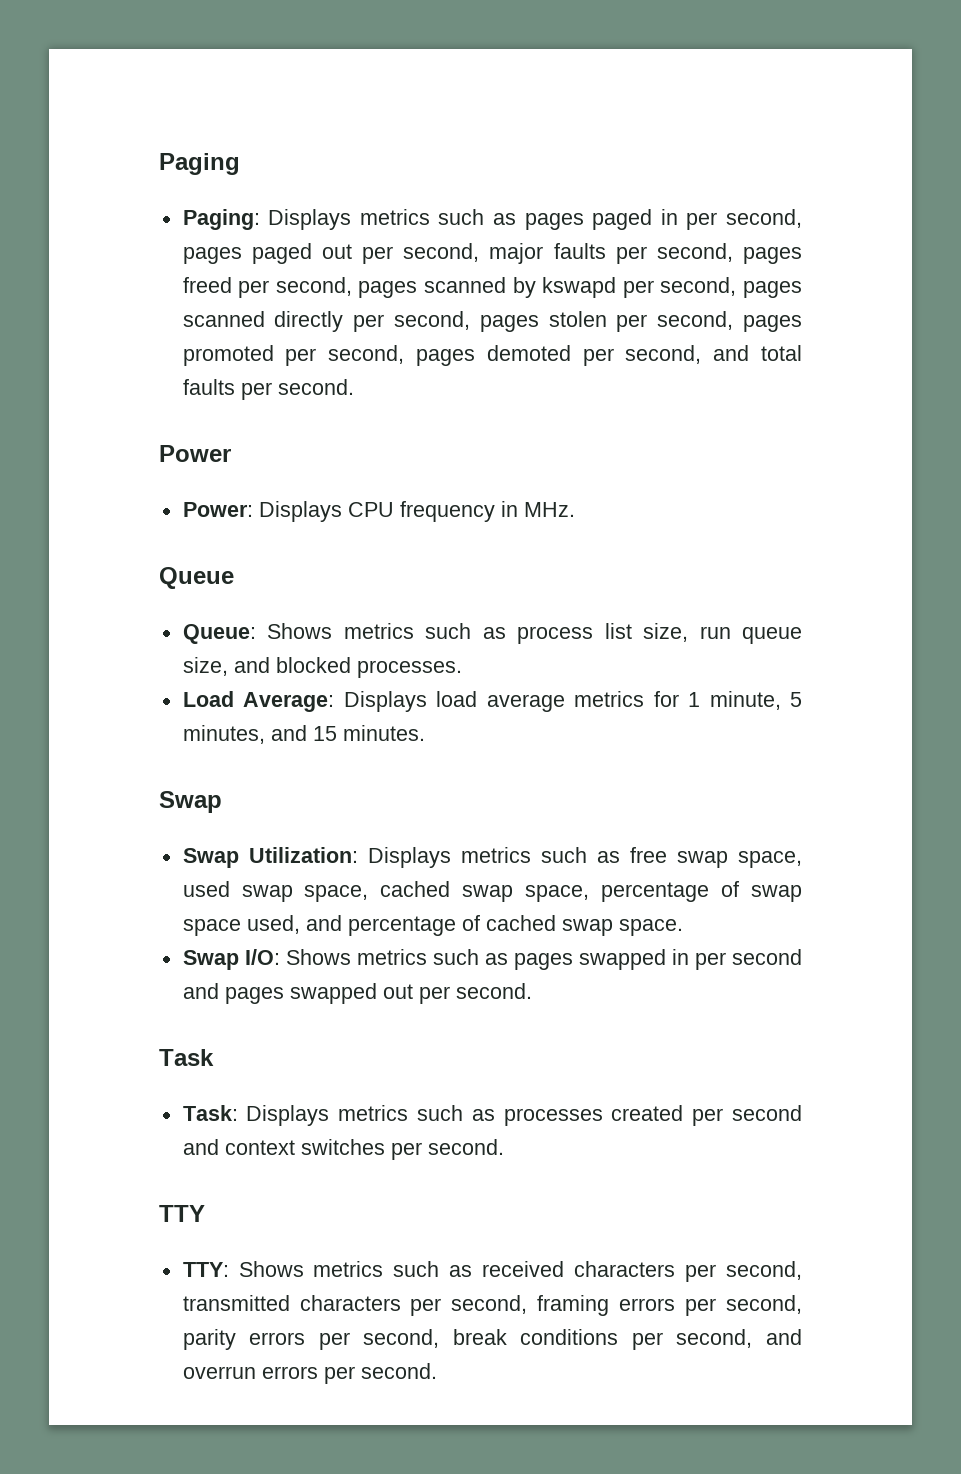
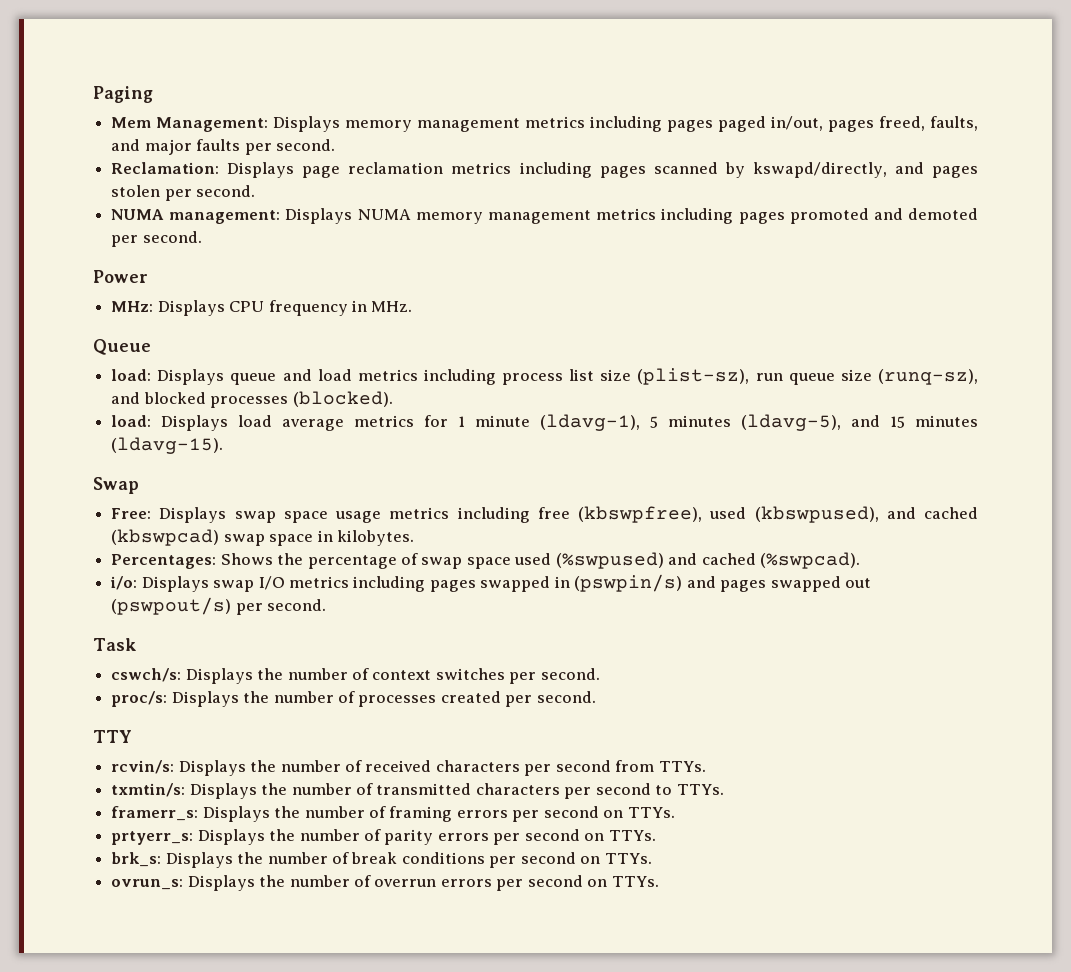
[182,209,802,230] [182,243,802,264] [182,277,802,298] [182,311,802,332] [182,345,802,366] [182,379,235,395] Paging: Displays metrics such as pages paged in per second, pages paged out per second, major faults per second, pages freed per second, pages scanned by kswapd per second, pages scanned directly per second, pages stolen per second, pages promoted per second, pages demoted per second, and total faults -> [111,116,978,132] [111,139,335,155] [111,162,979,178] [111,185,256,201] [111,208,978,224] Mem Management: Displays memory management metrics including pages paged in/out, pages freed, faults, and major faults per second. // Reclamation: Displays page reclamation metrics including pages scanned by kswapd/directly, and pages stolen per second. // NUMA management: Displays NUMA memory management metrics including pages promoted and demoted
[182,502,253,517] Power: -> [111,301,154,312] MHz:
[182,623,803,644] [182,657,462,678] [182,691,335,712] Queue: Shows metrics such as process list size, run queue size, and blocked processes. // Load Average: -> [111,368,979,385] [111,391,393,408] [111,415,152,427] load: Displays queue and load metrics including process list size (plist-sz), run queue size (runq-sz), and blocked processes (blocked). // load:
[709,691,803,710] [182,725,425,744] [159,791,222,813] [182,847,802,868] [182,881,802,902] [182,915,683,936] [182,949,508,970] minute, 5 minutes, and 15 minutes. // Swap // Swap Utilization: Displays metrics such as free swap space, used swap space, cached swap space, percentage of swap space used, and percentage of cached swap space. // Swap I/O: Shows metrics such as -> [475,414,979,431] [111,437,224,454] [93,477,139,494] [111,506,978,523] [111,529,414,546] [111,552,861,569] [110,576,426,592] minute (ldavg-1), 5 minutes (ldavg-5), and 15 minutes (ldavg-15). // Swap // Free: Displays swap space usage metrics including free (kbswpfree), used (kbswpused), and cached (kbswpcad) swap space in kilobytes. // Percentages: Shows the percentage of swap space used (%swpused) and cached (%swpcad). // i/o: Displays swap I/O metrics including
[694,949,802,970] per second -> [574,574,683,592] (pswpin/s)
(413, 991) none -> [111,597,232,615] (pswpout/s)
[182,1105,802,1126] [182,1139,504,1160] [159,1205,205,1222] [182,1261,802,1282] [182,1295,802,1316] [182,1329,802,1350] [182,1363,437,1384] Task: Displays metrics such as processes created per second and context switches per second. // TTY // TTY: Shows metrics such as received characters per second, transmitted characters per second, framing errors per second, parity errors per second, break conditions per second, and overrun errors per second. -> [111,668,600,684] [111,691,596,707] [93,730,132,743] [111,760,706,776] [111,783,724,799] [111,806,675,822] [111,829,656,845] [111,852,652,868] [111,875,659,891] cswch/s: Displays the number of context switches per second. // proc/s: Displays the number of processes created per second. // TTY // rcvin/s: Displays the number of received characters per second from TTYs. // txmtin/s: Displays the number of transmitted characters per second to TTYs. // framerr_s: Displays the number of framing errors per second on TTYs. // prtyerr_s: Displays the number of parity errors per second on TTYs. // brk_s: Displays the number of break conditions per second on TTYs. // ovrun_s: Displays the number of overrun errors per second on TTYs.

